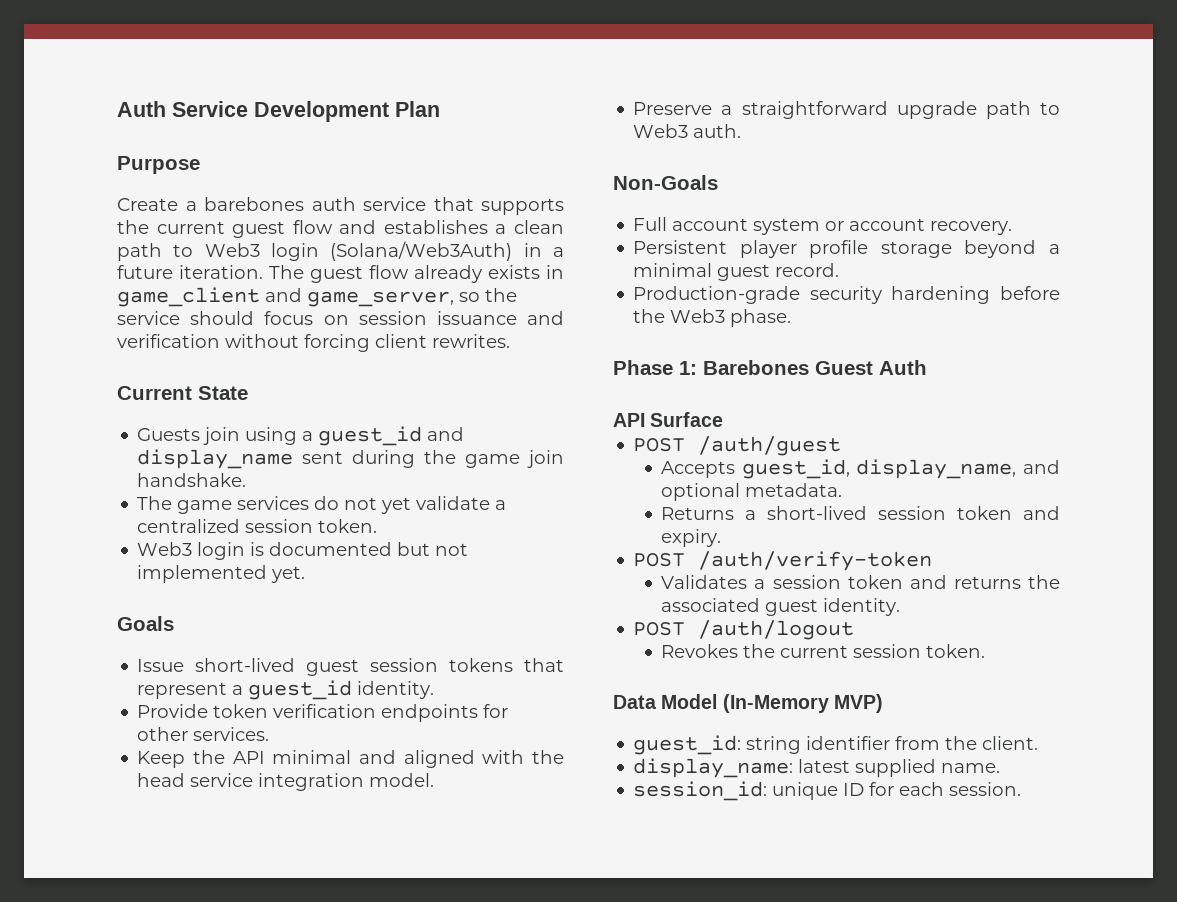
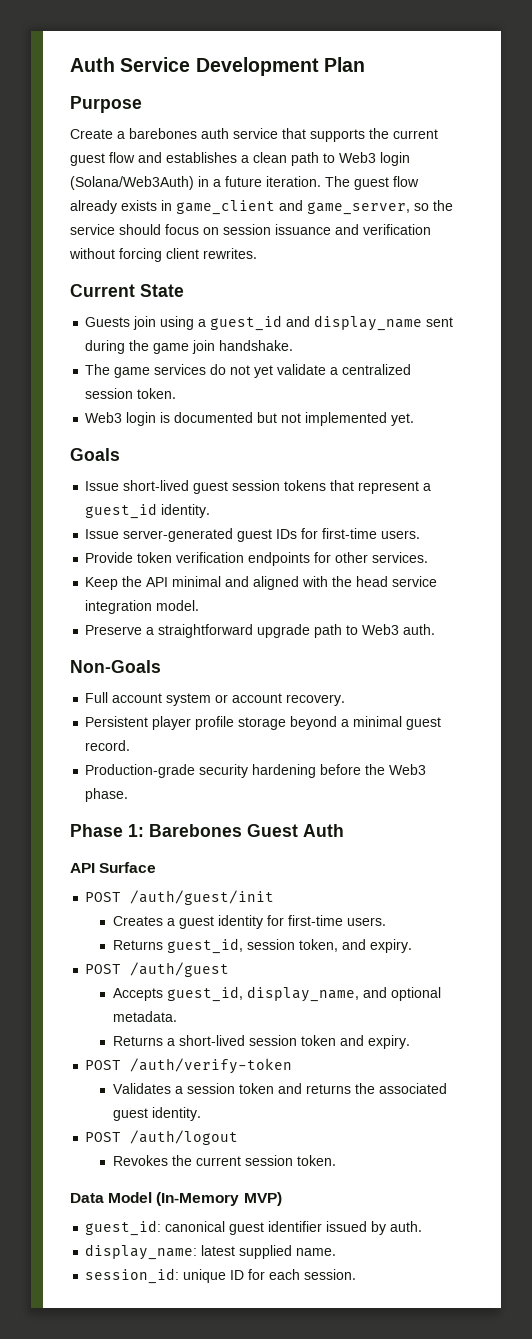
(435, 690) none -> [85,528,421,542] // Issue server-generated guest IDs for first-time users.
(724, 419) none -> [85,890,275,905] [112,915,386,929] [112,938,412,954] // POST /auth/guest/init // Creates a guest identity for first-time users. // Returns guest_id, session token, and expiry.
[746,736,1039,754] string identifier from the client. -> [165,1221,423,1235] canonical guest identifier issued by auth.

